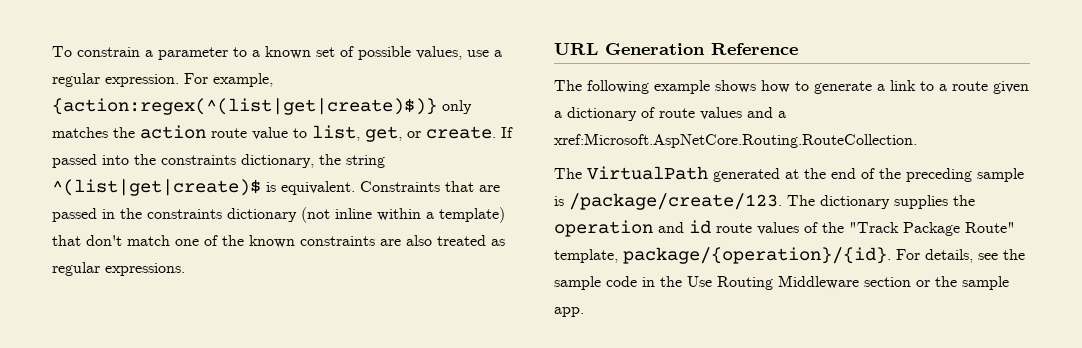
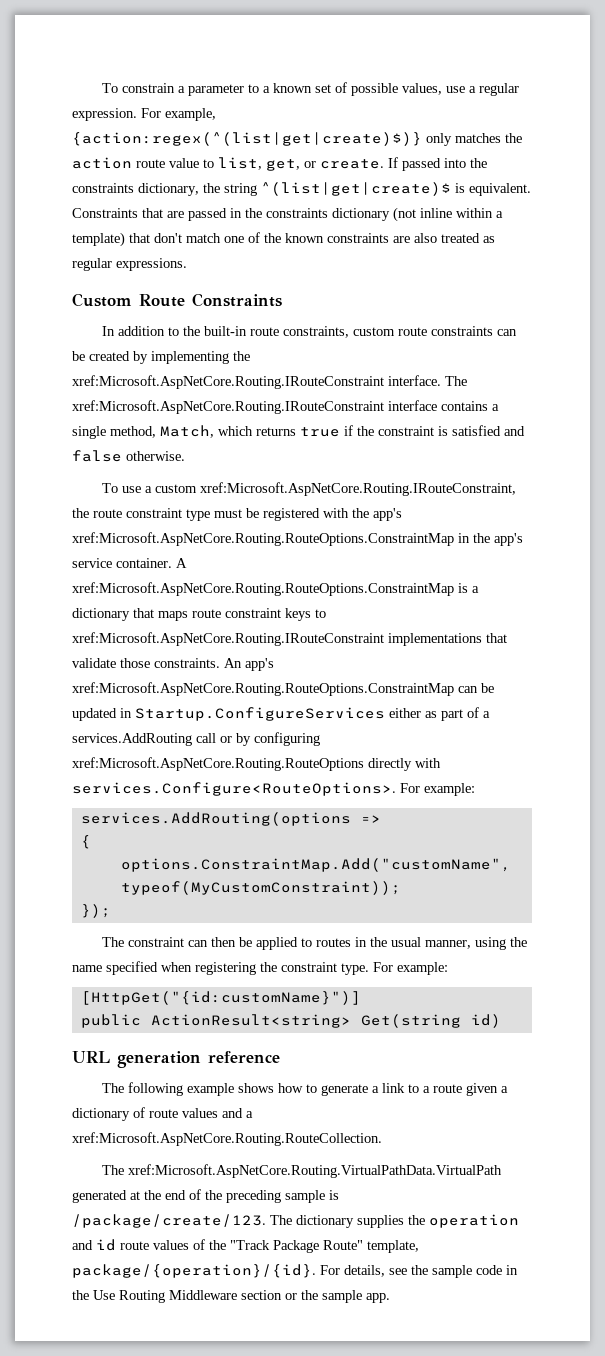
(185, 269) none -> [72,293,282,307] [101,326,517,338] [72,351,250,364] [72,375,467,389] [72,400,499,414] [72,425,525,439] [72,450,185,462] [101,482,516,496] [72,508,402,521] [72,532,523,546] [72,558,187,568] [72,582,479,596] [72,608,326,621] [72,632,507,646] [72,658,274,671] [72,682,494,696] [72,707,490,721] [72,732,320,746] [72,757,441,771] [72,782,475,796] [80,812,381,826] [80,835,91,849] [120,858,511,872] [120,881,401,895] [80,904,111,918] [101,937,527,950] [72,961,448,975] [80,991,361,1005] [80,1014,501,1028] // Custom Route Constraints // In addition to the built-in route constraints, custom route constraints can be created by implementing the xref:Microsoft.AspNetCore.Routing.IRouteConstraint interface. The xref:Microsoft.AspNetCore.Routing.IRouteConstraint interface contains a single method, Match, which returns true if the constraint is satisfied and false otherwise. // To use a custom xref:Microsoft.AspNetCore.Routing.IRouteConstraint, the route constraint type must be registered with the app's xref:Microsoft.AspNetCore.Routing.RouteOptions.ConstraintMap in the app's service container. A xref:Microsoft.AspNetCore.Routing.RouteOptions.ConstraintMap is a dictionary that maps route constraint keys to xref:Microsoft.AspNetCore.Routing.IRouteConstraint implementations that validate those constraints. An app's xref:Microsoft.AspNetCore.Routing.RouteOptions.ConstraintMap can be updated in Startup.ConfigureServices either as part of a services.AddRouting call or by configuring xref:Microsoft.AspNetCore.Routing.RouteOptions directly with services.Configure<RouteOptions>. For example: // services.AddRouting(options => // { // options.ConstraintMap.Add("customName", typeof(MyCustomConstraint)); // }); // The constraint can then be applied to routes in the usual manner, using the name specified when registering the constraint type. For example: // [HttpGet("{id:customName}")] // public ActionResult<string> Get(string id)
[605,43,798,55] Generation Reference -> [117,1051,280,1068] generation reference
[587,166,708,180] VirtualPath -> [127,1164,502,1178] xref:Microsoft.AspNetCore.Routing.VirtualPathData.VirtualPath

